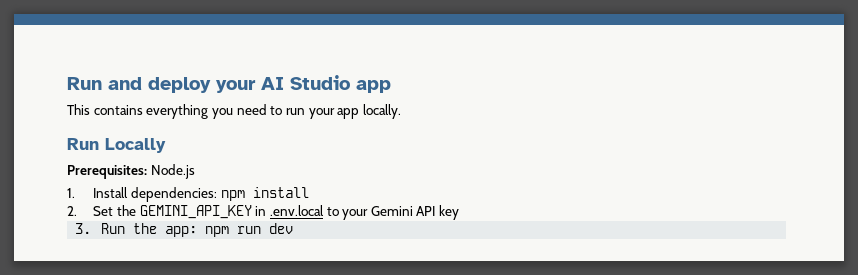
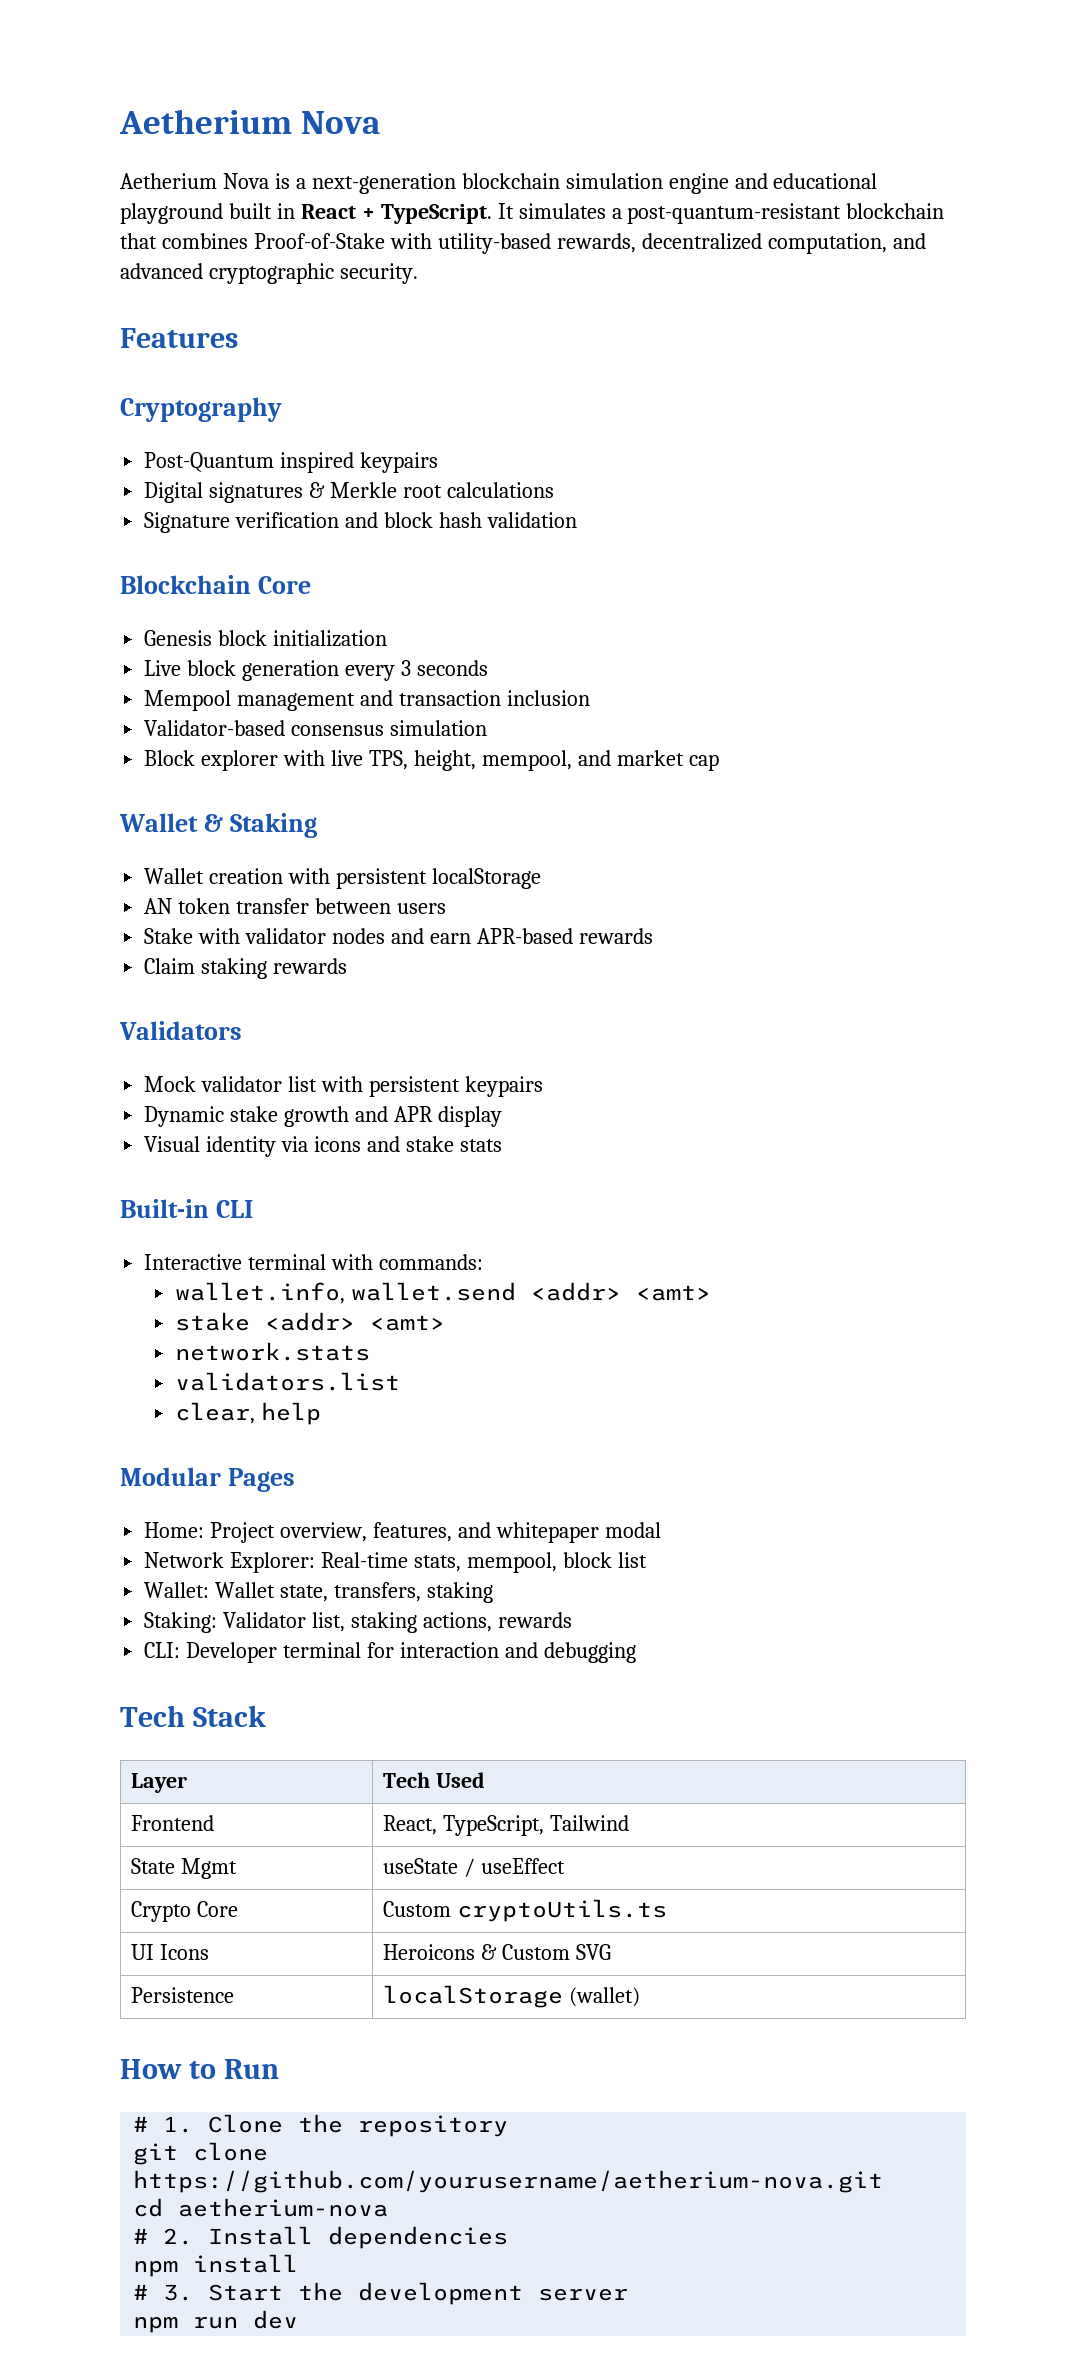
[67,75,391,93] [67,104,401,119] [67,138,166,153] [67,164,195,179] [67,187,309,202] [67,205,460,220] [75,223,198,237] Run and deploy your AI Studio app // This contains everything you need to run your app locally. // Run Locally // Prerequisites: Node.js // 1. Install dependencies: npm install // 2. Set the GEMINI_API_KEY in .env.local to your Gemini API key // 3. Run the app: -> [119,109,381,134] [120,173,878,194] [120,203,945,224] [120,233,926,254] [120,263,418,284] [120,328,238,348] [120,397,282,422] [144,452,439,473] [144,482,554,503] [144,512,577,533] [120,575,311,594] [144,630,388,647] [144,660,488,681] [144,690,590,711] [144,720,488,736] [144,750,719,771] [119,813,317,838] [144,868,541,889] [144,898,446,914] [144,928,653,944] [144,958,348,979] [119,1021,242,1040] [144,1076,543,1097] [144,1106,502,1127] [144,1136,502,1157] [120,1199,253,1218] [144,1254,484,1270] [175,1282,711,1304] [175,1312,446,1331] [175,1342,371,1361] [175,1372,401,1391] [175,1402,321,1425] [120,1467,295,1492] [144,1522,661,1543] [144,1552,647,1573] [144,1582,493,1603] [144,1612,572,1633] [144,1642,636,1663] [120,1705,266,1727] [131,1773,188,1793] [383,1772,486,1788] [131,1815,215,1831] [383,1815,629,1836] [131,1858,238,1879] [383,1858,565,1877] [131,1901,239,1922] [383,1899,668,1922] [131,1944,210,1960] [383,1944,611,1960] [131,1987,235,2003] [383,1985,641,2008] [120,2059,279,2079] [133,2114,509,2137] [133,2142,269,2165] [133,2170,884,2193] [133,2198,389,2217] [133,2226,509,2249] [133,2254,299,2277] [133,2282,629,2305] Aetherium Nova // Aetherium Nova is a next-generation blockchain simulation engine and educational playground built in React + TypeScript. It simulates a post-quantum-resistant blockchain that combines Proof-of-Stake with utility-based rewards, decentralized computation, and advanced cryptographic security. // Features // Cryptography // Post-Quantum inspired keypairs // Digital signatures & Merkle root calculations // Signature verification and block hash validation // Blockchain Core // Genesis block initialization // Live block generation every 3 seconds // Mempool management and transaction inclusion // Validator-based consensus simulation // Block explorer with live TPS, height, mempool, and market cap // Wallet & Staking // Wallet creation with persistent localStorage // AN token transfer between users // Stake with validator nodes and earn APR-based rewards // Claim staking rewards // Validators // Mock validator list with persistent keypairs // Dynamic stake growth and APR display // Visual identity via icons and stake stats // Built-in CLI // Interactive terminal with commands: // wallet.info, wallet.send <addr> <amt> // stake <addr> <amt> // network.stats // validators.list // clear, help // Modular Pages // Home: Project overview, features, and whitepaper modal // Network Explorer: Real-time stats, mempool, block list // Wallet: Wallet state, transfers, staking // Staking: Validator list, staking actions, rewards // CLI: Developer terminal for interaction and debugging // Tech Stack // Layer | Tech Used // Frontend | React, TypeScript, Tailwind // State Mgmt | useState / useEffect // Crypto Core | Custom cryptoUtils.ts // UI Icons | Heroicons & Custom SVG // Persistence | localStorage (wallet) // How to Run // # 1. Clone the repository // git clone https://github.com/yourusername/aetherium-nova.git // cd aetherium-nova // # 2. Install dependencies // npm install // # 3. Start the development server //

